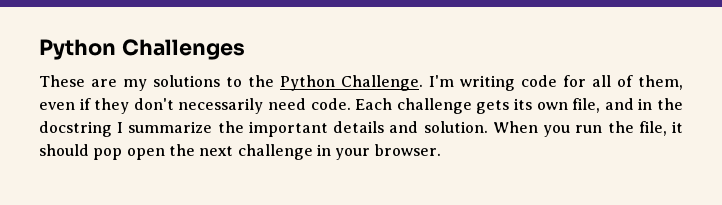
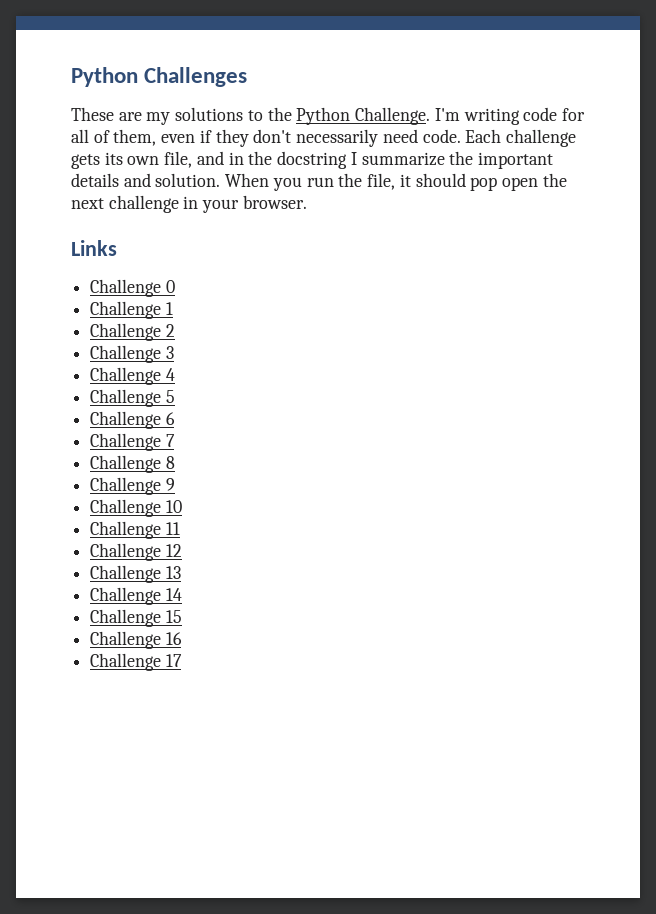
(441, 150) none -> [71,240,117,256] [90,279,175,297] [90,301,173,319] [90,323,175,341] [90,345,174,363] [90,367,175,385] [90,389,175,407] [90,411,175,429] [90,433,175,451] [90,455,175,473] [90,477,175,495] [90,499,182,517] [90,521,180,539] [90,543,182,561] [90,565,181,583] [90,587,182,605] [90,609,182,627] [90,631,182,649] [90,653,182,671] // Links // Challenge 0 // Challenge 1 // Challenge 2 // Challenge 3 // Challenge 4 // Challenge 5 // Challenge 6 // Challenge 7 // Challenge 8 // Challenge 9 // Challenge 10 // Challenge 11 // Challenge 12 // Challenge 13 // Challenge 14 // Challenge 15 // Challenge 16 // Challenge 17

